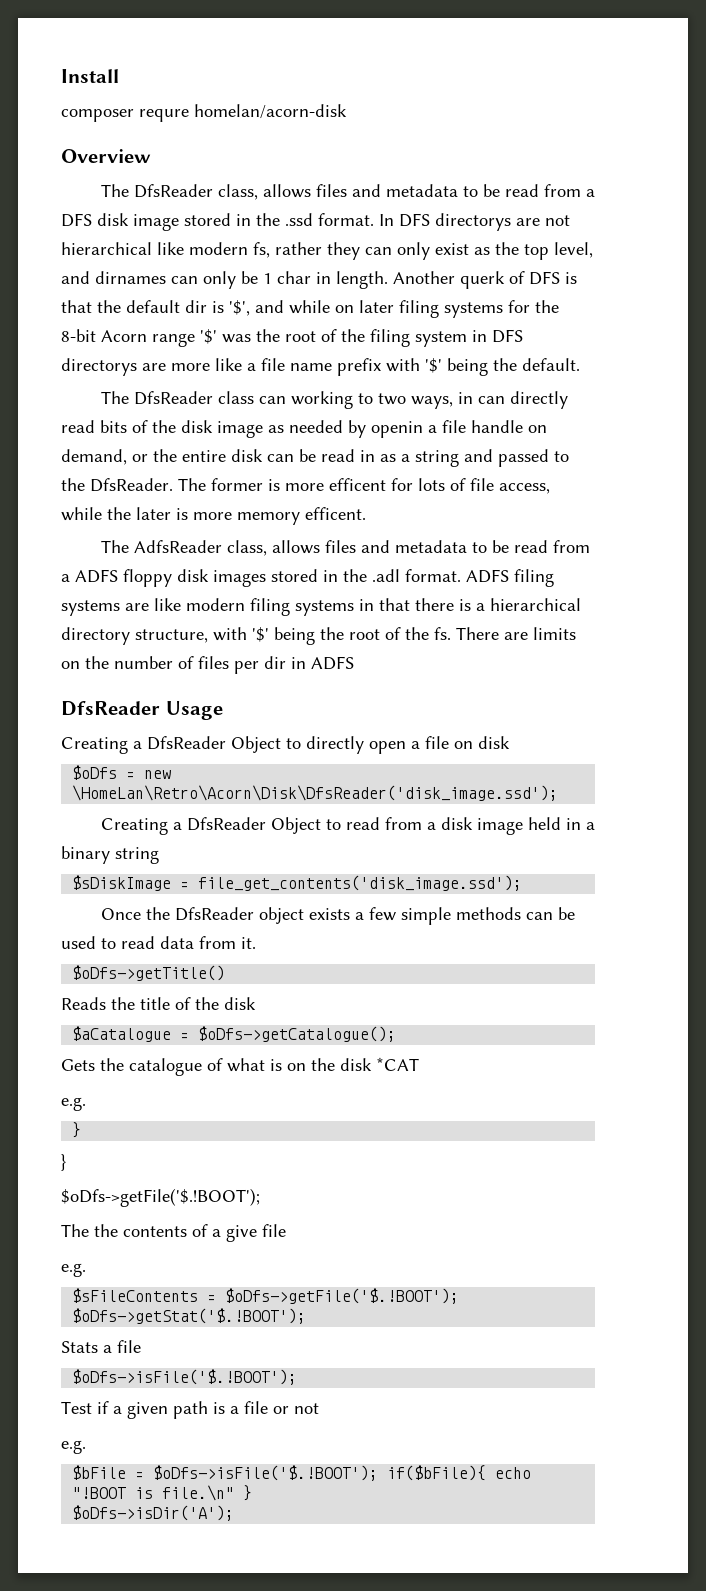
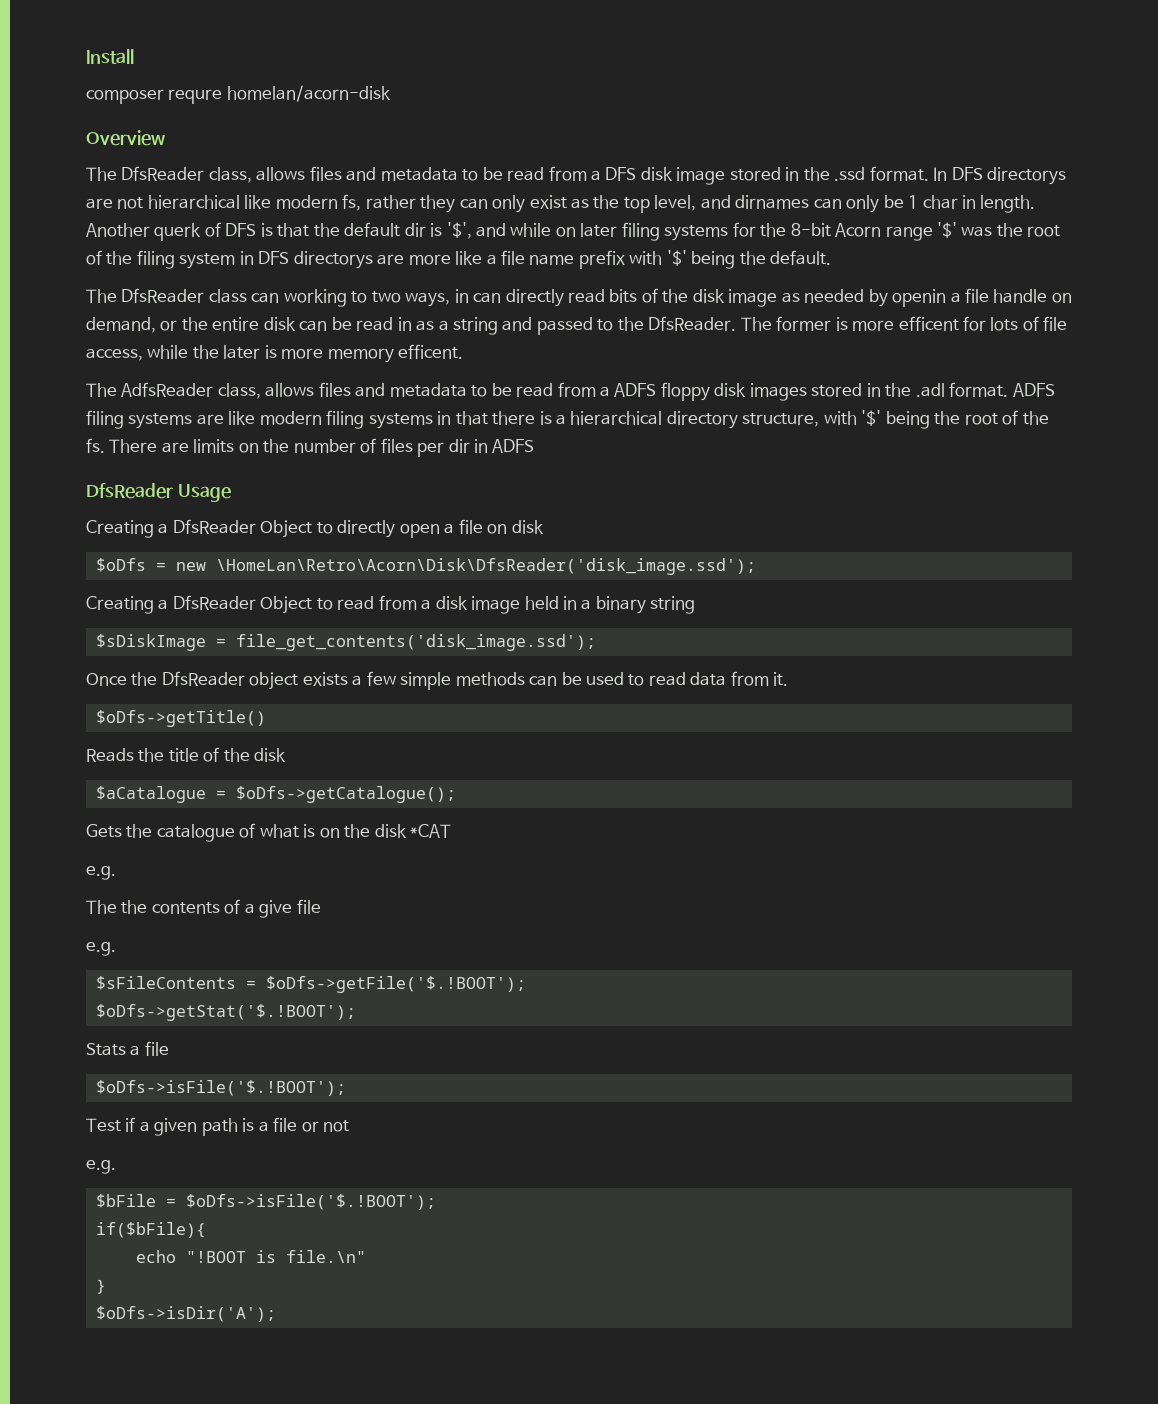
[72,1122,82,1138] [61,1154,66,1171] [61,1188,260,1207] // } // } // $oDfs->getFile('$.!BOOT'); -> (116, 873) none
(379, 1473) none -> (436, 1202) //
(487, 1473) none -> (206, 1230) //
(235, 1493) none -> (366, 1256) //

